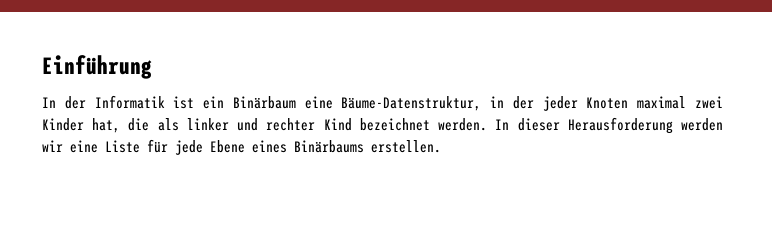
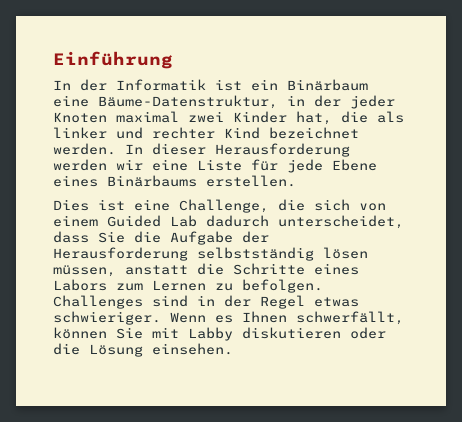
(441, 146) none -> [53,199,386,213] [53,215,404,229] [53,231,269,245] [53,247,368,261] [53,263,359,277] [53,279,323,293] [53,295,359,309] [53,311,404,325] [53,327,386,341] [53,343,233,357] // Dies ist eine Challenge, die sich von einem Guided Lab dadurch unterscheidet, dass Sie die Aufgabe der Herausforderung selbstständig lösen müssen, anstatt die Schritte eines Labors zum Lernen zu befolgen. Challenges sind in der Regel etwas schwieriger. Wenn es Ihnen schwerfällt, können Sie mit Labby diskutieren oder die Lösung einsehen.

